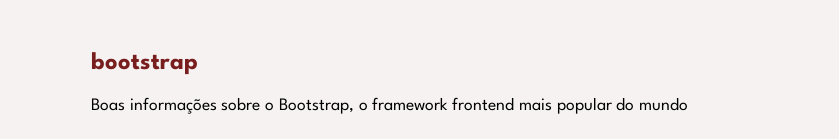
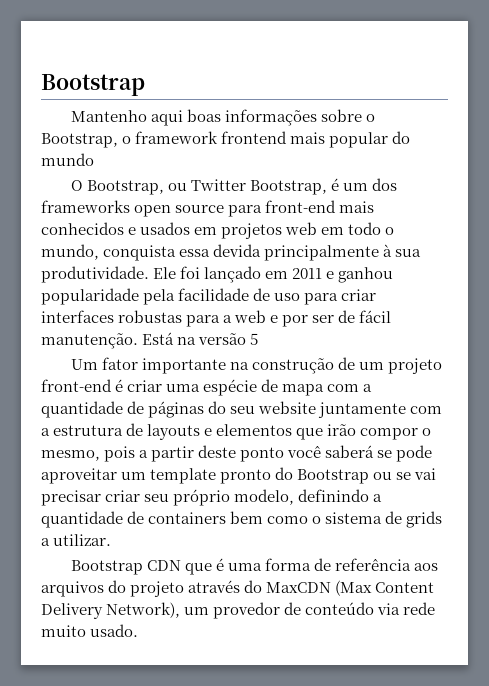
[91,52,198,75] [91,98,125,111] bootstrap // Boas -> [41,74,145,96] [71,109,222,126] Bootstrap // Mantenho aqui boas
(688, 104) none -> [71,178,398,195] [41,200,375,217] [41,222,395,239] [41,244,422,261] [41,266,394,283] [41,288,377,305] [41,310,392,327] [41,332,259,349] [71,357,443,374] [41,379,373,396] [41,401,443,418] [41,423,432,440] [41,445,433,462] [41,467,437,484] [41,489,383,506] [41,511,443,528] [41,534,112,546] [71,558,439,575] [41,580,435,597] [41,602,436,619] [41,624,139,637] // O Bootstrap, ou Twitter Bootstrap, é um dos frameworks open source para front-end mais conhecidos e usados em projetos web em todo o mundo, conquista essa devida principalmente à sua produtividade. Ele foi lançado em 2011 e ganhou popularidade pela facilidade de uso para criar interfaces robustas para a web e por ser de fácil manutenção. Está na versão 5 // Um fator importante na construção de um projeto front-end é criar uma espécie de mapa com a quantidade de páginas do seu website juntamente com a estrutura de layouts e elementos que irão compor o mesmo, pois a partir deste ponto você saberá se pode aproveitar um template pronto do Bootstrap ou se vai precisar criar seu próprio modelo, definindo a quantidade de containers bem como o sistema de grids a utilizar. // Bootstrap CDN que é uma forma de referência aos arquivos do projeto através do MaxCDN (Max Content Delivery Network), um provedor de conteúdo via rede muito usado.

